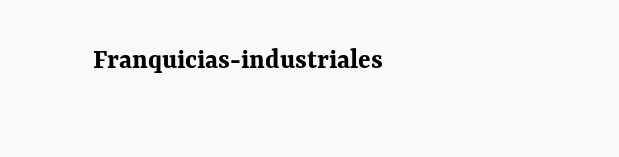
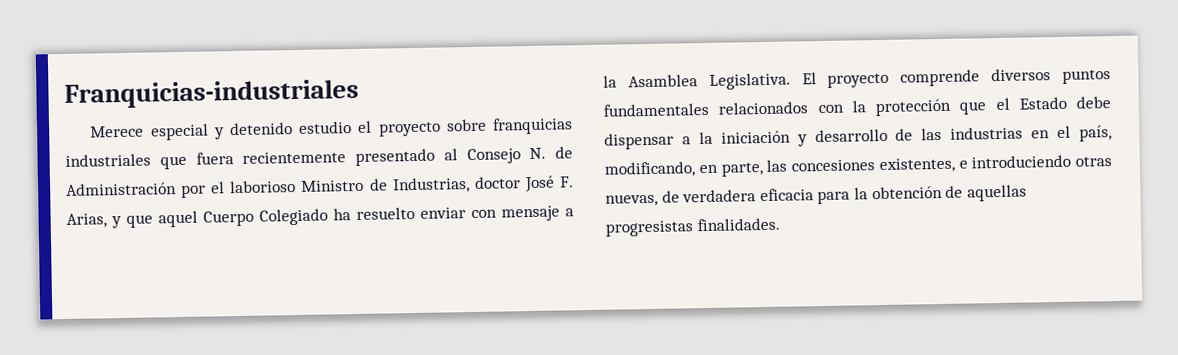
(383, 60) none -> [90,117,573,141] [65,146,573,170] [66,175,574,198] [66,205,574,229] [603,68,1111,90] [603,96,1111,117] [604,125,1112,150] [604,154,1112,178] [605,184,1027,207] [605,217,780,237] // Merece especial y detenido estudio el proyecto sobre franquicias industriales que fuera recientemente presentado al Consejo N. de Administración por el laborioso Ministro de Industrias, doctor José F. Arias, y que aquel Cuerpo Colegiado ha resuelto enviar con mensaje a la Asamblea Legislativa. El proyecto comprende diversos puntos fundamentales relacionados con la protección que el Estado debe dispensar a la iniciación y desarrollo de las industrias en el país, modificando, en parte, las concesiones existentes, e introduciendo otras nuevas, de verdadera eficacia para la obtención de aquellas progresistas finalidades.

